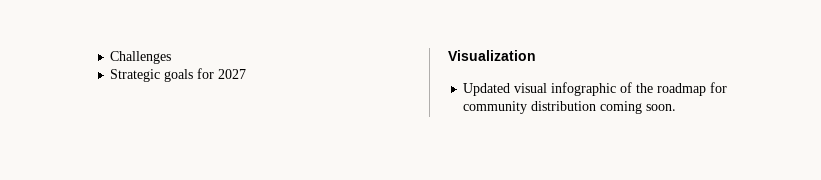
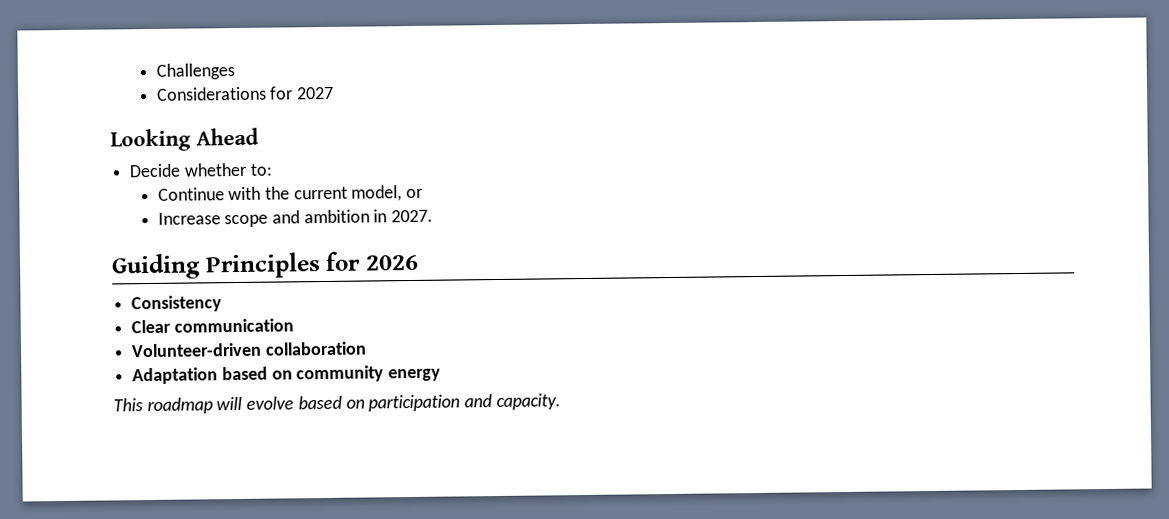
[110,69,194,82] Strategic goals -> [155,86,267,101] Considerations
[448,50,536,61] [463,82,728,96] [463,101,677,114] Visualization // Updated visual infographic of the roadmap for community distribution coming soon. -> [110,127,259,152] [129,162,273,178] [157,185,424,202] [157,209,434,228] [111,251,419,280] [131,295,223,313] [131,318,294,334] [131,341,367,358] [132,365,442,385] [113,393,561,415] Looking Ahead // Decide whether to: // Continue with the current model, or // Increase scope and ambition in 2027. // Guiding Principles for 2026 // Consistency // Clear communication // Volunteer-driven collaboration // Adaptation based on community energy // This roadmap will evolve based on participation and capacity.

